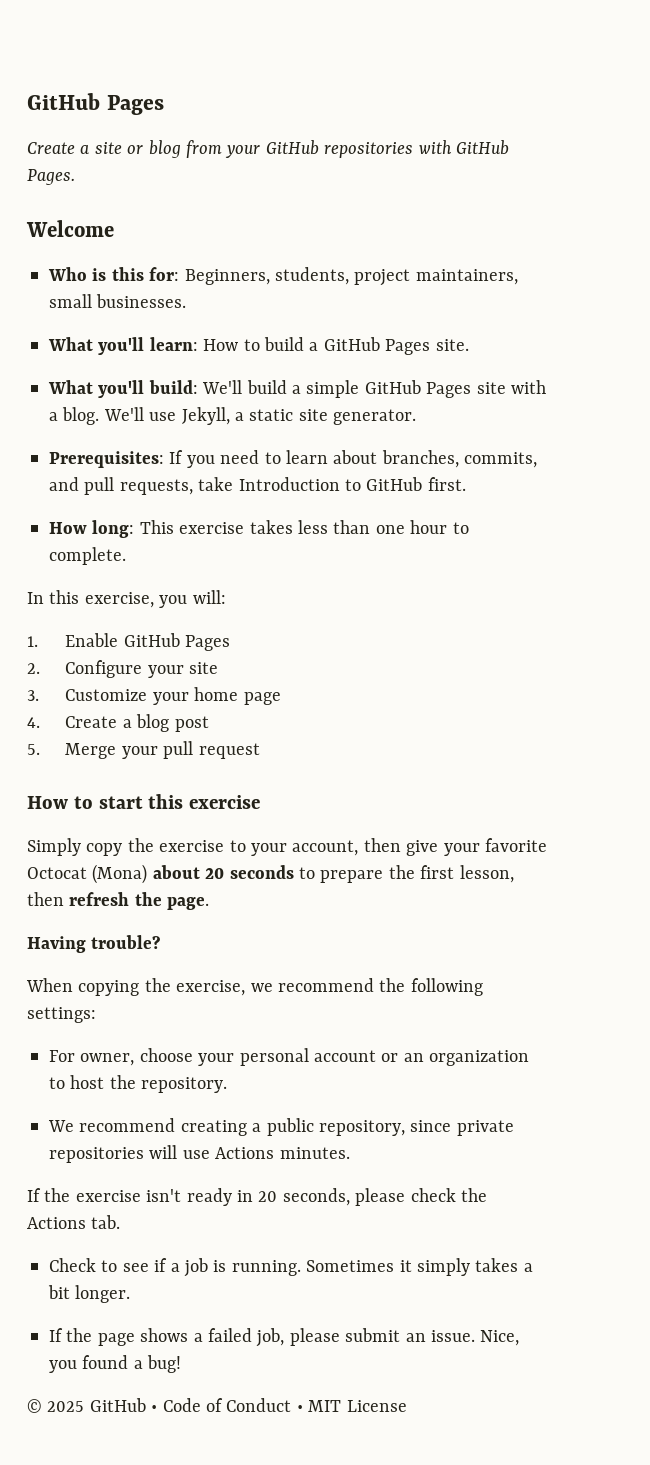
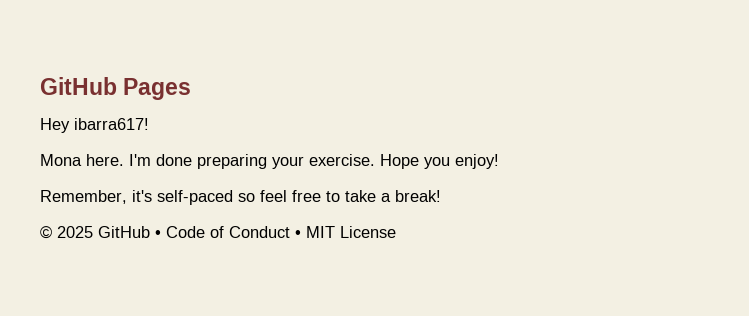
[27,93,164,115] [27,140,509,158] [27,169,75,185] [26,220,114,237] [48,267,518,286] [49,294,187,308] [48,337,469,355] [48,380,546,398] [49,407,417,425] [49,450,538,468] [49,477,466,495] [49,520,469,538] [49,547,126,565] [27,590,226,608] [27,633,231,651] [27,660,219,678] [27,687,281,705] [27,714,209,732] [27,741,260,759] [27,794,261,809] [27,838,547,856] [27,864,514,884] [27,892,210,910] [27,935,161,953] [26,978,483,996] [27,1007,96,1023] [49,1048,530,1066] [49,1075,228,1093] [48,1118,514,1136] [49,1145,350,1163] [27,1188,487,1206] [27,1215,121,1229] [49,1258,533,1277] [48,1285,131,1303] [49,1328,520,1347] [49,1355,182,1373] GitHub Pages // Create a site or blog from your GitHub repositories with GitHub Pages. // Welcome // Who is this for: Beginners, students, project maintainers, small businesses. // What you'll learn: How to build a GitHub Pages site. // What you'll build: We'll build a simple GitHub Pages site with a blog. We'll use Jekyll, a static site generator. // Prerequisites: If you need to learn about branches, commits, and pull requests, take Introduction to GitHub first. // How long: This exercise takes less than one hour to complete. // In this exercise, you will: // 1. Enable GitHub Pages // 2. Configure your site // 3. Customize your home page // 4. Create a blog post // 5. Merge your pull request // How to start this exercise // Simply copy the exercise to your account, then give your favorite Octocat (Mona) about 20 seconds to prepare the first lesson, then refresh the page. // Having trouble? // When copying the exercise, we recommend the following settings: // For owner, choose your personal account or an organization to host the repository. // We recommend creating a public repository, since private repositories will use Actions minutes. // If the exercise isn't ready in 20 seconds, please check the Actions tab. // Check to see if a job is running. Sometimes it simply takes a bit longer. // If the page shows a failed job, please submit an issue. Nice, you found a bug! -> [40,77,192,100] [40,118,149,133] [40,154,499,169] [40,190,441,205] GitHub Pages // Hey ibarra617! // Mona here. I'm done preparing your exercise. Hope you enjoy! // Remember, it's self-paced so feel free to take a break!

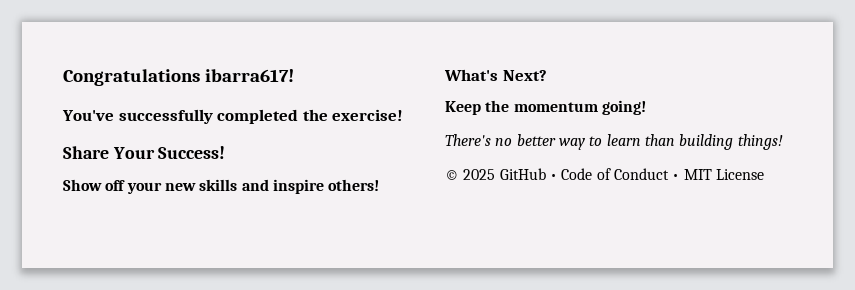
[40,77,192,100] [40,118,149,133] [40,154,499,169] [40,190,441,205] GitHub Pages // Hey ibarra617! // Mona here. I'm done preparing your exercise. Hope you enjoy! // Remember, it's self-paced so feel free to take a break! -> [63,69,294,86] [62,109,404,124] [63,146,226,159] [63,179,380,194] [444,69,547,81] [445,100,646,115] [445,134,783,150] Congratulations ibarra617! // You've successfully completed the exercise! // Share Your Success! // Show off your new skills and inspire others! // What's Next? // Keep the momentum going! // There's no better way to learn than building things!

